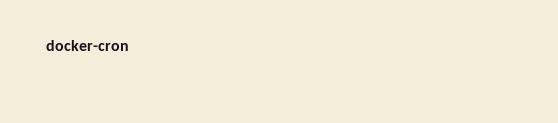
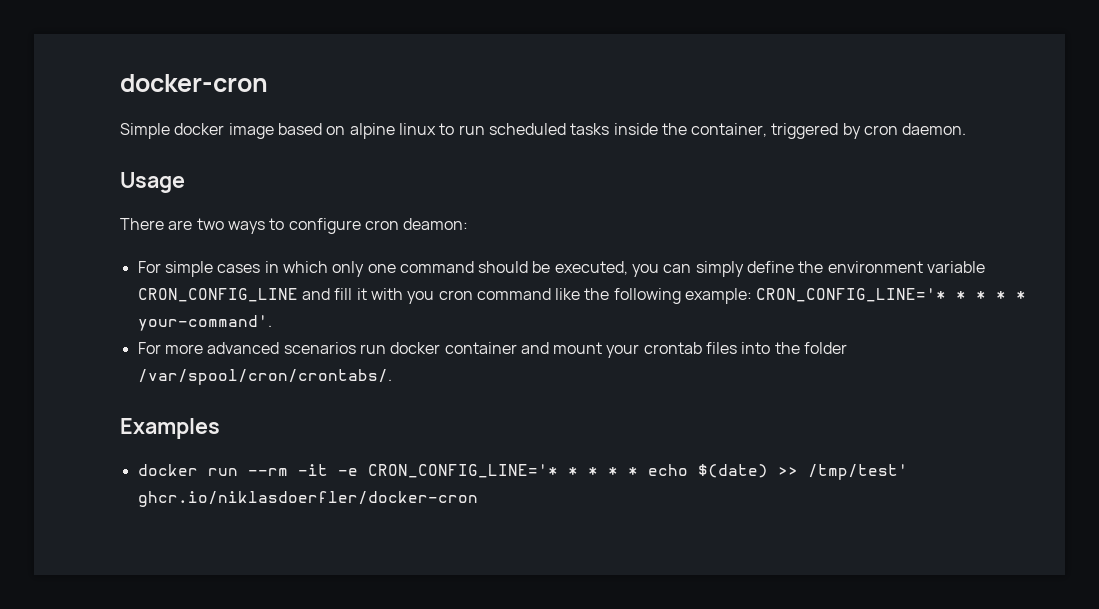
(129, 45) none -> [120,123,967,139] [120,172,185,193] [120,218,469,234] [137,261,986,277] [137,288,1027,304] [137,315,272,331] [137,342,848,358] [137,369,392,385] [120,418,220,439] [137,464,908,480] [137,491,478,507] // Simple docker image based on alpine linux to run scheduled tasks inside the container, triggered by cron daemon. // Usage // There are two ways to configure cron deamon: // For simple cases in which only one command should be executed, you can simply define the environment variable CRON_CONFIG_LINE and fill it with you cron command like the following example: CRON_CONFIG_LINE='* * * * * your-command'. // For more advanced scenarios run docker container and mount your crontab files into the folder /var/spool/cron/crontabs/. // Examples // docker run --rm -it -e CRON_CONFIG_LINE='* * * * * echo $(date) >> /tmp/test' ghcr.io/niklasdoerfler/docker-cron

